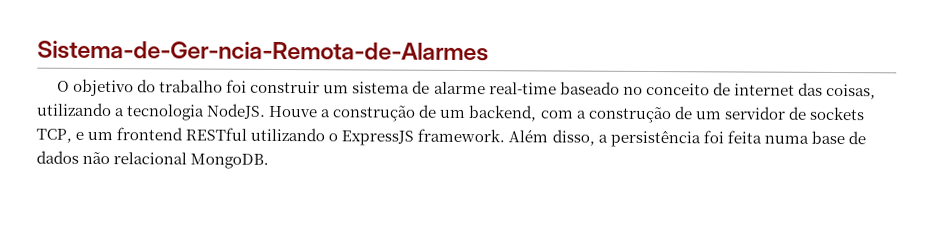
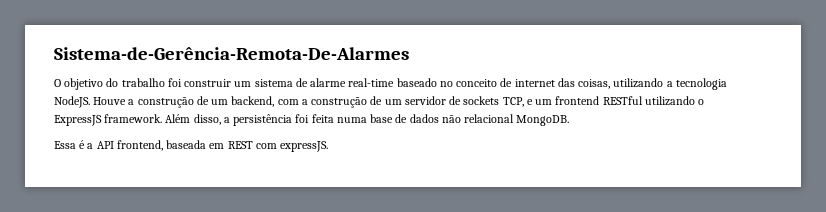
[37,40,489,62] Sistema-de-Ger-ncia-Remota-de-Alarmes -> [54,47,409,60] Sistema-de-Gerência-Remota-De-Alarmes
(270, 161) none -> [54,140,329,152] // Essa é a API frontend, baseada em REST com expressJS.

